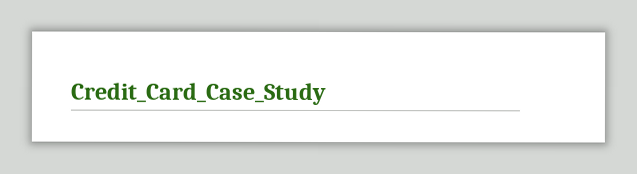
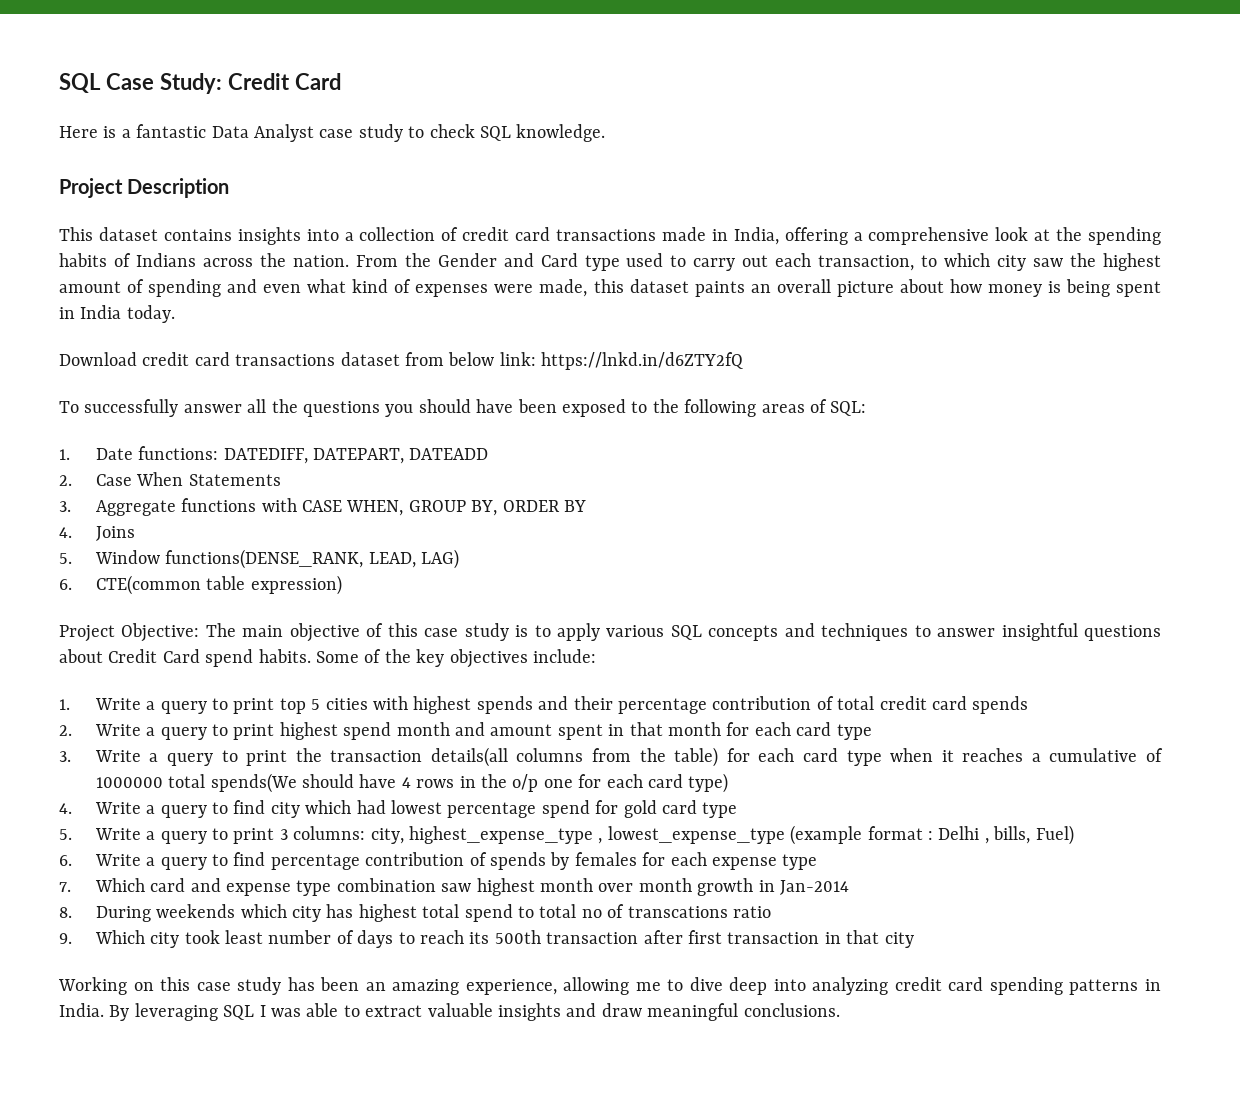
[70,82,327,106] Credit_Card_Case_Study -> [59,73,341,94] [59,124,606,142] [59,178,230,198] [59,227,1161,245] [59,253,1161,271] [59,279,1161,297] [59,305,175,323] [59,352,744,370] [59,399,867,417] [59,446,489,464] [59,472,281,486] [59,498,586,516] [59,526,135,541] [59,549,459,569] [59,575,342,595] [59,623,1162,642] [59,649,596,668] [59,696,1029,714] [59,722,872,740] [59,747,1164,767] [95,773,729,793] [59,800,738,818] [59,825,1074,845] [59,852,818,870] [59,878,849,896] [59,904,771,922] [59,930,914,948] [58,977,1161,995] [59,1003,840,1021] SQL Case Study: Credit Card // Here is a fantastic Data Analyst case study to check SQL knowledge. // Project Description // This dataset contains insights into a collection of credit card transactions made in India, offering a comprehensive look at the spending habits of Indians across the nation. From the Gender and Card type used to carry out each transaction, to which city saw the highest amount of spending and even what kind of expenses were made, this dataset paints an overall picture about how money is being spent in India today. // Download credit card transactions dataset from below link: https://lnkd.in/d6ZTY2fQ // To successfully answer all the questions you should have been exposed to the following areas of SQL: // 1. Date functions: DATEDIFF, DATEPART, DATEADD // 2. Case When Statements // 3. Aggregate functions with CASE WHEN, GROUP BY, ORDER BY // 4. Joins // 5. Window functions(DENSE_RANK, LEAD, LAG) // 6. CTE(common table expression) // Project Objective: The main objective of this case study is to apply various SQL concepts and techniques to answer insightful questions about Credit Card spend habits. Some of the key objectives include: // 1. Write a query to print top 5 cities with highest spends and their percentage contribution of total credit card spends // 2. Write a query to print highest spend month and amount spent in that month for each card type // 3. Write a query to print the transaction details(all columns from the table) for each card type when it reaches a cumulative of 1000000 total spends(We should have 4 rows in the o/p one for each card type) // 4. Write a query to find city which had lowest percentage spend for gold card type // 5. Write a query to print 3 columns: city, highest_expense_type , lowest_expense_type (example format : Delhi , bills, Fuel) // 6. Write a query to find percentage contribution of spends by females for each expense type // 7. Which card and expense type combination saw highest month over month growth in Jan-2014 // 8. During weekends which city has highest total spend to total no of transcations ratio // 9. Which city took least number of days to reach its 500th transaction after first transaction in that city // Working on this case study has been an amazing experience, allowing me to dive deep into analyzing credit card spending patterns in India. By leveraging SQL I was able to extract valuable insights and draw meaningful conclusions.

